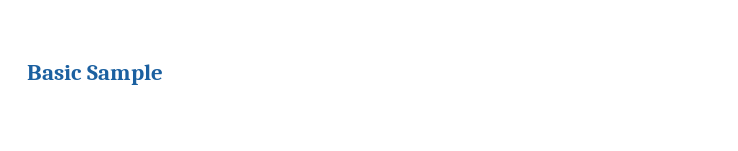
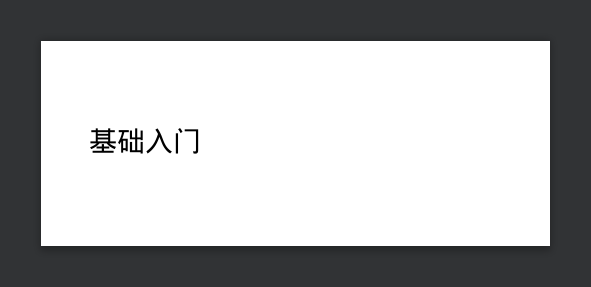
[27,64,164,85] Basic Sample -> [89,128,201,154] 基础入门

